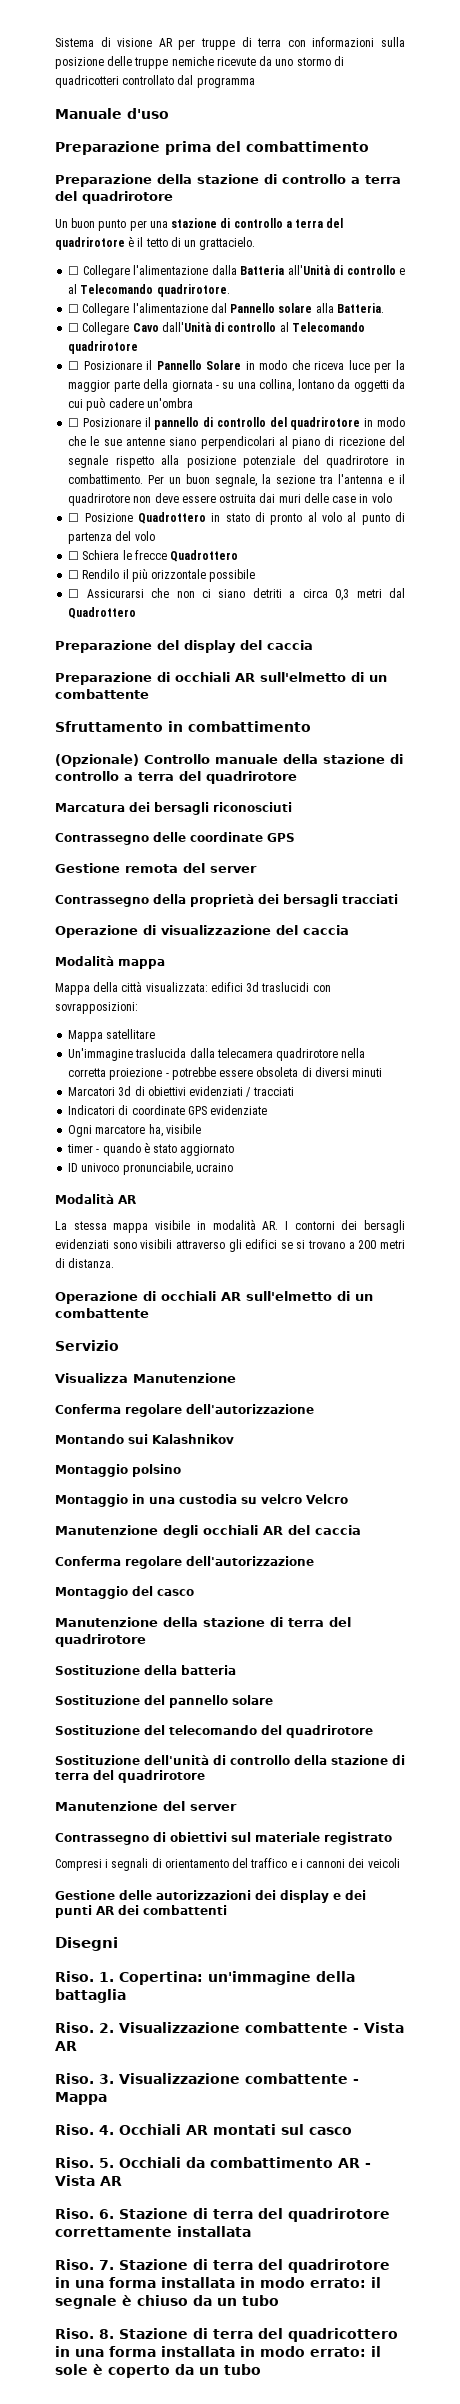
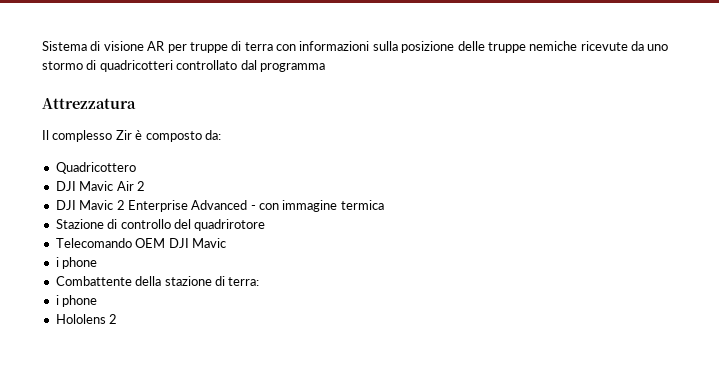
[55,108,169,119] [55,141,369,155] [55,174,401,187] [55,191,173,204] [55,218,344,231] [55,236,256,250] [68,265,406,278] [68,284,230,297] [68,303,384,316] [68,322,365,335] [68,341,139,354] [68,360,405,373] [68,379,405,392] [68,397,193,411] [68,417,405,430] [68,436,405,449] [68,455,405,468] [68,474,406,487] [68,493,392,506] [68,512,406,525] [68,531,155,544] [68,550,239,562] [68,569,256,582] [68,588,405,601] [68,607,137,619] [55,640,313,653] [55,672,387,685] [55,689,149,699] [55,721,311,732] [55,754,403,767] [55,771,297,784] [55,802,292,815] [55,832,295,845] [55,863,257,873] [55,894,398,907] [55,925,349,938] [55,956,165,969] [55,981,331,995] [55,1002,138,1014] [68,1029,156,1042] [68,1048,366,1061] [68,1067,383,1080] [68,1086,294,1097] [68,1105,268,1115] [68,1124,201,1137] [67,1142,235,1156] [68,1162,233,1175] [55,1194,136,1204] [55,1219,405,1233] [55,1239,405,1252] [55,1258,115,1268] [55,1291,373,1304] [55,1308,149,1318] [55,1340,119,1351] [55,1373,236,1383] [55,1404,314,1417] [55,1434,234,1444] [55,1464,181,1477] [55,1494,348,1507] [55,1525,361,1538] [55,1556,314,1569] [55,1586,194,1599] [55,1617,351,1627] [55,1634,146,1647] [55,1665,236,1675] [55,1695,273,1708] [55,1725,373,1738] [55,1755,405,1765] [55,1770,205,1783] [55,1801,237,1811] [55,1832,392,1845] [55,1858,400,1871] [55,1890,366,1903] [55,1905,227,1918] [55,1937,118,1951] [55,1971,355,1985] [55,1989,126,2003] [55,2022,404,2033] [55,2041,77,2051] [55,2073,359,2084] [55,2092,107,2105] [55,2124,352,2135] [55,2157,371,2168] [55,2175,122,2186] [55,2208,390,2222] [55,2226,251,2237] [55,2259,390,2273] [55,2277,381,2288] [55,2295,279,2309] [55,2328,398,2342] [55,2346,381,2357] [55,2364,261,2378] Manuale d'uso // Preparazione prima del combattimento // Preparazione della stazione di controllo a terra del quadrirotore // Un buon punto per una stazione di controllo a terra del quadrirotore è il tetto di un grattacielo. // ☐ Collegare l'alimentazione dalla Batteria all'Unità di controllo e al Telecomando quadrirotore. // ☐ Collegare l'alimentazione dal Pannello solare alla Batteria. // ☐ Collegare Cavo dall'Unità di controllo al Telecomando quadrirotore // ☐ Posizionare il Pannello Solare in modo che riceva luce per la maggior parte della giornata - su una collina, lontano da oggetti da cui può cadere un'ombra // ☐ Posizionare il pannello di controllo del quadrirotore in modo che le sue antenne siano perpendicolari al piano di ricezione del segnale rispetto alla posizione potenziale del quadrirotore in combattimento. Per un buon segnale, la sezione tra l'antenna e il quadrirotore non deve essere ostruita dai muri delle case in volo // ☐ Posizione Quadrottero in stato di pronto al volo al punto di partenza del volo // ☐ Schiera le frecce Quadrottero // ☐ Rendilo il più orizzontale possibile // ☐ Assicurarsi che non ci siano detriti a circa 0,3 metri dal Quadrottero // Preparazione del display del caccia // Preparazione di occhiali AR sull'elmetto di un combattente // Sfruttamento in combattimento // (Opzionale) Controllo manuale della stazione di controllo a terra del quadrirotore // Marcatura dei bersagli riconosciuti // Contrassegno delle coordinate GPS // Gestione remota del server // Contrassegno della proprietà dei bersagli tracciati // Operazione di visualizzazione del caccia // Modalità mappa // Mappa della città visualizzata: edifici 3d traslucidi con sovrapposizioni: // Mappa satellitare // Un'immagine traslucida dalla telecamera quadrirotore nella corretta proiezione - potrebbe essere obsoleta di diversi minuti // Marcatori 3d di obiettivi evidenziati / tracciati // Indicatori di coordinate GPS evidenziate // Ogni marcatore ha, visibile // timer - quando è stato aggiornato // ID univoco pronunciabile, ucraino // Modalità AR // La stessa mappa visibile in modalità AR. I contorni dei bersagli evidenziati sono visibili attraverso gli edifici se si trovano a 200 metri di distanza. // Operazione di occhiali AR sull'elmetto di un combattente // Servizio // Visualizza Manutenzione // Conferma regolare dell'autorizzazione // Montando sui Kalashnikov // Montaggio polsino // Montaggio in una custodia su velcro Velcro // Manutenzione degli occhiali AR del caccia // Conferma regolare dell'autorizzazione // Montaggio del casco // Manutenzione della stazione di terra del quadrirotore // Sostituzione della batteria // Sostituzione del pannello solare // Sostituzione del telecomando del quadrirotore // Sostituzione dell'unità di controllo della stazione di terra del quadrirotore // Manutenzione del server // Contrassegno di obiettivi sul materiale registrato // Compresi i segnali di orientamento del traffico e i cannoni dei veicoli // Gestione delle autorizzazioni dei display e dei punti AR dei combattenti // Disegni // Riso. 1. Copertina: un'immagine della battaglia // Riso. 2. Visualizzazione combattente - Vista AR // Riso. 3. Visualizzazione combattente - Mappa // Riso. 4. Occhiali AR montati sul casco // Riso. 5. Occhiali da combattimento AR - Vista AR // Riso. 6. Stazione di terra del quadrirotore correttamente installata // Riso. 7. Stazione di terra del quadrirotore in una forma installata in modo errato: il segnale è chiuso da un tubo // Riso. 8. Stazione di terra del quadricottero in una forma installata in modo errato: il sole è coperto da un tubo -> [42,98,136,109] [42,130,221,142] [55,162,136,174] [55,181,145,191] [55,200,384,212] [55,219,266,231] [55,238,226,248] [55,257,98,269] [55,276,260,286] [55,295,98,307] [55,314,118,324] Attrezzatura // Il complesso Zir è composto da: // Quadricottero // DJI Mavic Air 2 // DJI Mavic 2 Enterprise Advanced - con immagine termica // Stazione di controllo del quadrirotore // Telecomando OEM DJI Mavic // i phone // Combattente della stazione di terra: // i phone // Hololens 2

